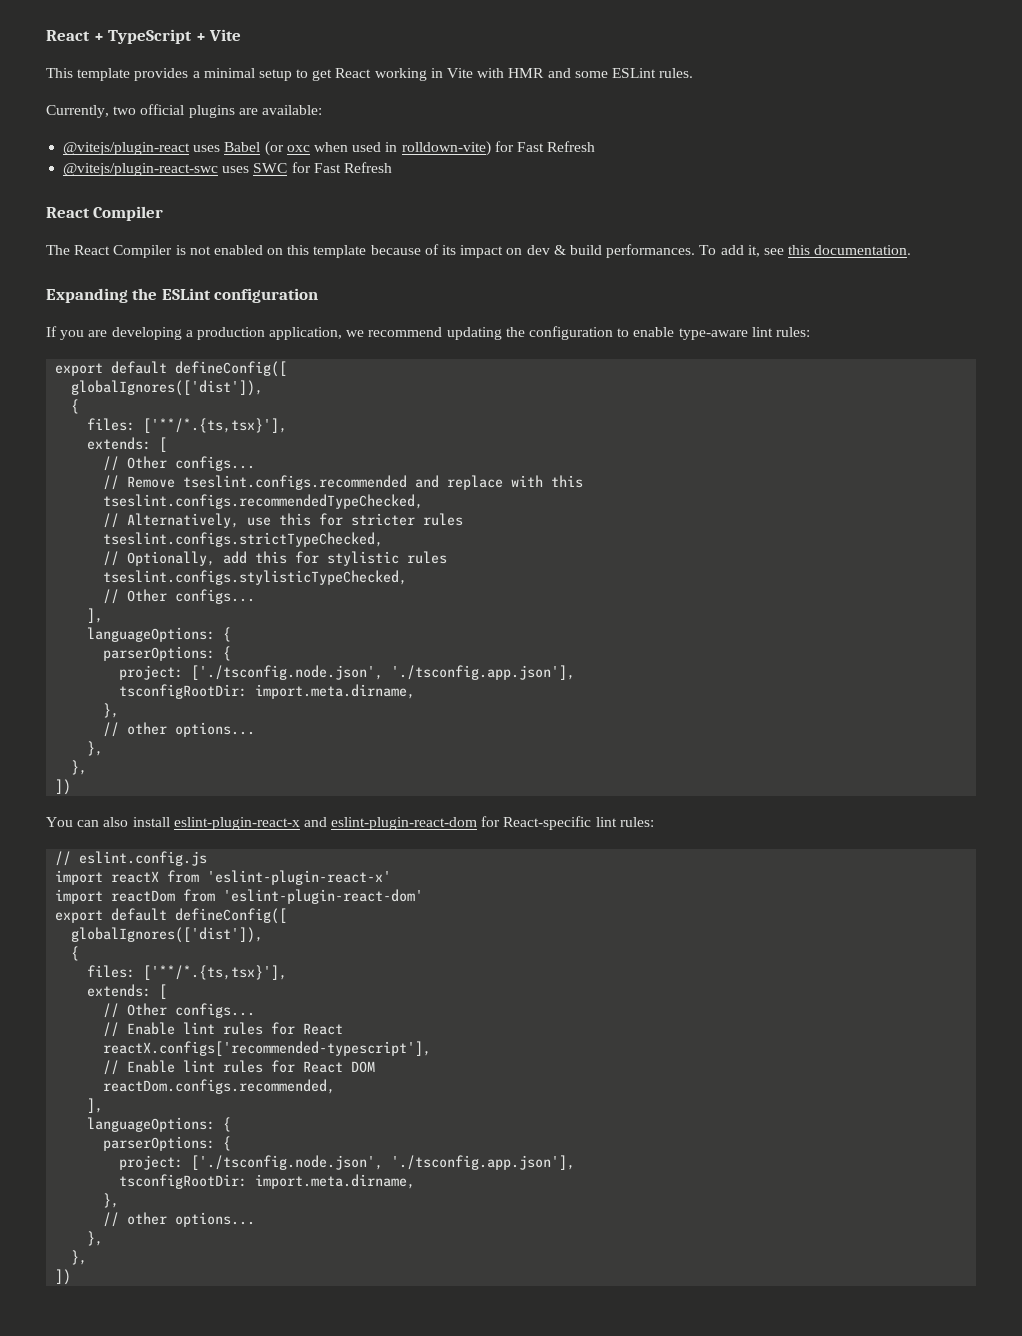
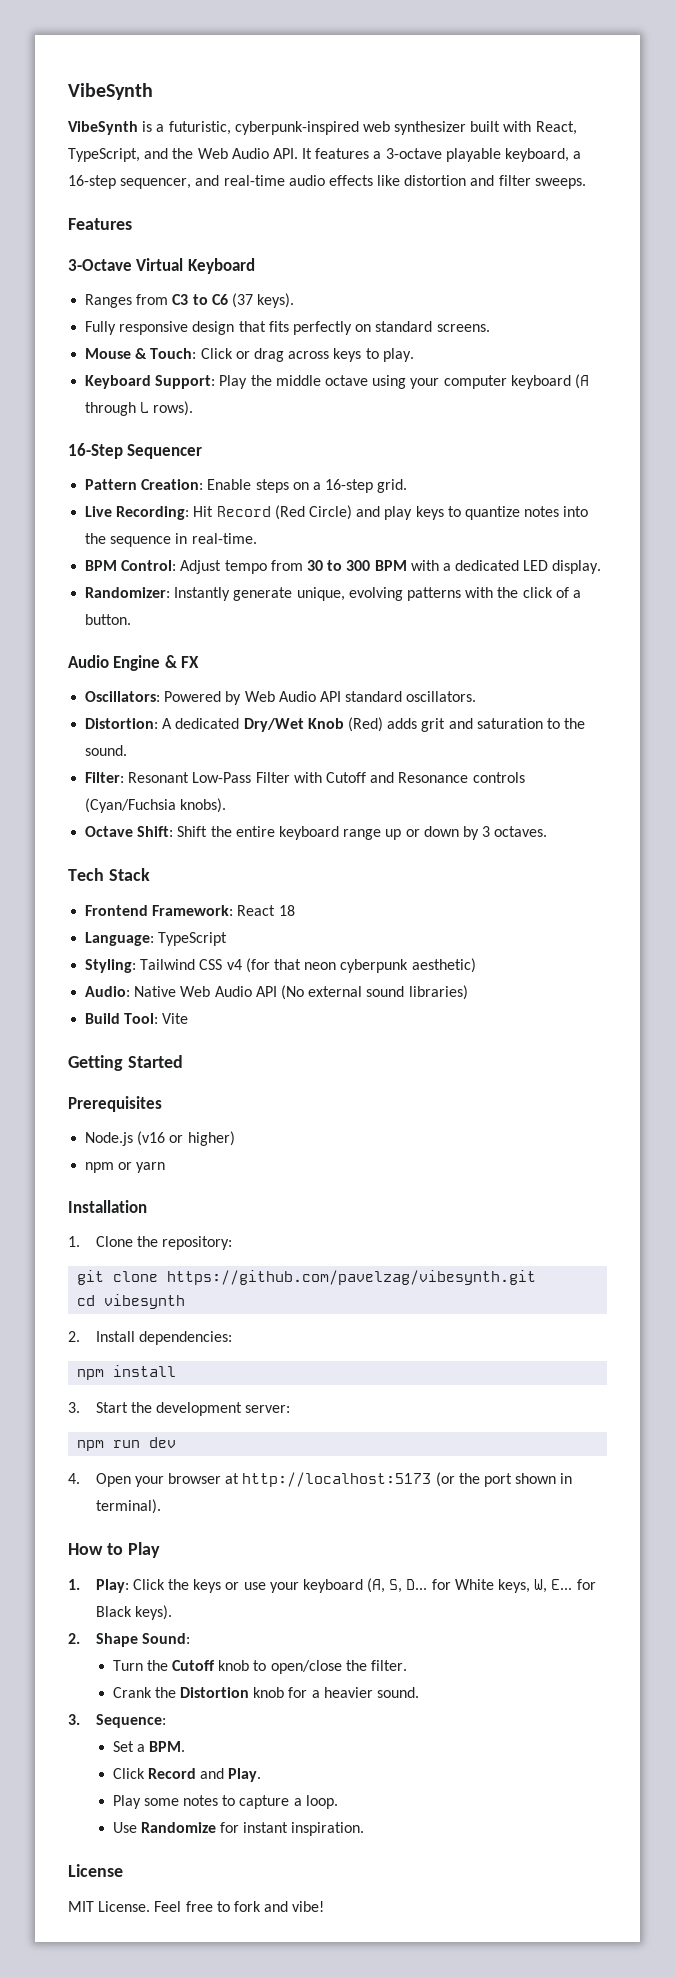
[46,29,242,44] [46,68,694,81] [46,104,322,118] [63,141,596,156] [63,162,392,176] [46,206,164,221] [46,244,912,258] [46,288,319,303] [46,326,810,340] [55,361,288,377] [71,380,264,396] [71,399,80,414] [87,418,288,433] [87,437,168,452] [103,456,256,471] [103,475,584,490] [103,494,424,509] [103,513,464,528] [103,532,384,547] [103,551,448,566] [103,570,408,585] [103,589,256,604] [87,608,104,623] [87,627,232,642] [103,646,232,661] [119,665,576,680] [119,684,416,699] [103,703,120,718] [103,722,256,737] [87,741,104,756] [71,760,88,775] [55,779,72,795] [46,816,654,830] [55,851,208,866] [55,870,392,885] [55,889,424,904] [55,908,288,924] [71,927,264,943] [71,946,80,961] [87,965,288,980] [87,984,168,999] [103,1003,256,1018] [103,1022,344,1037] [103,1041,432,1056] [103,1060,376,1075] [103,1079,336,1094] [87,1098,104,1113] [87,1117,232,1132] [103,1136,232,1151] [119,1155,576,1170] [119,1174,416,1189] [103,1193,120,1208] [103,1212,256,1227] [87,1231,104,1246] [71,1250,88,1265] [55,1269,72,1285] React + TypeScript + Vite // This template provides a minimal setup to get React working in Vite with HMR and some ESLint rules. // Currently, two official plugins are available: // @vitejs/plugin-react uses Babel (or oxc when used in rolldown-vite) for Fast Refresh // @vitejs/plugin-react-swc uses SWC for Fast Refresh // React Compiler // The React Compiler is not enabled on this template because of its impact on dev & build performances. To add it, see this documentation. // Expanding the ESLint configuration // If you are developing a production application, we recommend updating the configuration to enable type-aware lint rules: // export default defineConfig([ // globalIgnores(['dist']), // { // files: ['**/*.{ts,tsx}'], // extends: [ // // Other configs... // // Remove tseslint.configs.recommended and replace with this // tseslint.configs.recommendedTypeChecked, // // Alternatively, use this for stricter rules // tseslint.configs.strictTypeChecked, // // Optionally, add this for stylistic rules // tseslint.configs.stylisticTypeChecked, // // Other configs... // ], // languageOptions: { // parserOptions: { // project: ['./tsconfig.node.json', './tsconfig.app.json'], // tsconfigRootDir: import.meta.dirname, // }, // // other options... // }, // }, // ]) // You can also install eslint-plugin-react-x and eslint-plugin-react-dom for React-specific lint rules: // // eslint.config.js // import reactX from 'eslint-plugin-react-x' // import reactDom from 'eslint-plugin-react-dom' // export default defineConfig([ // globalIgnores(['dist']), // { // files: ['**/*.{ts,tsx}'], // extends: [ // // Other configs... // // Enable lint rules for React // reactX.configs['recommended-typescript'], // // Enable lint rules for React DOM // reactDom.configs.recommended, // ], // languageOptions: { // parserOptions: { // project: ['./tsconfig.node.json', './tsconfig.app.json'], // tsconfigRootDir: import.meta.dirname, // }, // // other options... // }, // }, // ]) -> [68,83,153,100] [68,121,577,135] [68,148,582,162] [68,175,586,189] [68,218,132,230] [68,258,255,274] [85,293,295,308] [85,321,490,335] [85,348,414,362] [85,374,589,389] [85,401,194,416] [68,443,203,459] [85,479,408,493] [85,505,589,520] [85,533,257,547] [85,560,602,574] [85,587,581,601] [85,614,132,625] [68,655,200,671] [85,691,477,705] [85,717,586,732] [85,745,128,756] [85,772,525,783] [85,798,227,813] [85,826,548,840] [68,868,150,881] [85,905,295,916] [85,932,228,946] [85,958,476,973] [85,985,468,1000] [85,1013,189,1024] [68,1055,183,1071] [68,1096,162,1112] [85,1131,235,1146] [85,1162,166,1173] [68,1200,147,1213] [68,1236,232,1250] [77,1270,537,1285] [77,1294,186,1309] [68,1331,232,1345] [77,1365,177,1380] [68,1402,291,1416] [77,1437,177,1451] [68,1472,573,1487] [95,1499,161,1514] [68,1542,160,1558] [68,1578,596,1593] [95,1605,172,1620] [68,1633,190,1647] [112,1660,407,1674] [112,1687,419,1698] [68,1714,166,1728] [112,1741,186,1752] [112,1768,262,1782] [112,1795,338,1809] [112,1822,365,1836] [68,1864,123,1877] [68,1901,325,1912] VibeSynth // VibeSynth is a futuristic, cyberpunk-inspired web synthesizer built with React, TypeScript, and the Web Audio API. It features a 3-octave playable keyboard, a 16-step sequencer, and real-time audio effects like distortion and filter sweeps. // Features // 3-Octave Virtual Keyboard // Ranges from C3 to C6 (37 keys). // Fully responsive design that fits perfectly on standard screens. // Mouse & Touch: Click or drag across keys to play. // Keyboard Support: Play the middle octave using your computer keyboard (A through L rows). // 16-Step Sequencer // Pattern Creation: Enable steps on a 16-step grid. // Live Recording: Hit Record (Red Circle) and play keys to quantize notes into the sequence in real-time. // BPM Control: Adjust tempo from 30 to 300 BPM with a dedicated LED display. // Randomizer: Instantly generate unique, evolving patterns with the click of a button. // Audio Engine & FX // Oscillators: Powered by Web Audio API standard oscillators. // Distortion: A dedicated Dry/Wet Knob (Red) adds grit and saturation to the sound. // Filter: Resonant Low-Pass Filter with Cutoff and Resonance controls (Cyan/Fuchsia knobs). // Octave Shift: Shift the entire keyboard range up or down by 3 octaves. // Tech Stack // Frontend Framework: React 18 // Language: TypeScript // Styling: Tailwind CSS v4 (for that neon cyberpunk aesthetic) // Audio: Native Web Audio API (No external sound libraries) // Build Tool: Vite // Getting Started // Prerequisites // Node.js (v16 or higher) // npm or yarn // Installation // 1. Clone the repository: // git clone https://github.com/pavelzag/vibesynth.git // cd vibesynth // 2. Install dependencies: // npm install // 3. Start the development server: // npm run dev // 4. Open your browser at http://localhost:5173 (or the port shown in terminal). // How to Play // 1. Play: Click the keys or use your keyboard (A, S, D... for White keys, W, E... for Black keys). // 2. Shape Sound: // Turn the Cutoff knob to open/close the filter. // Crank the Distortion knob for a heavier sound. // 3. Sequence: // Set a BPM. // Click Record and Play. // Play some notes to capture a loop. // Use Randomize for instant inspiration. // License // MIT License. Feel free to fork and vibe!

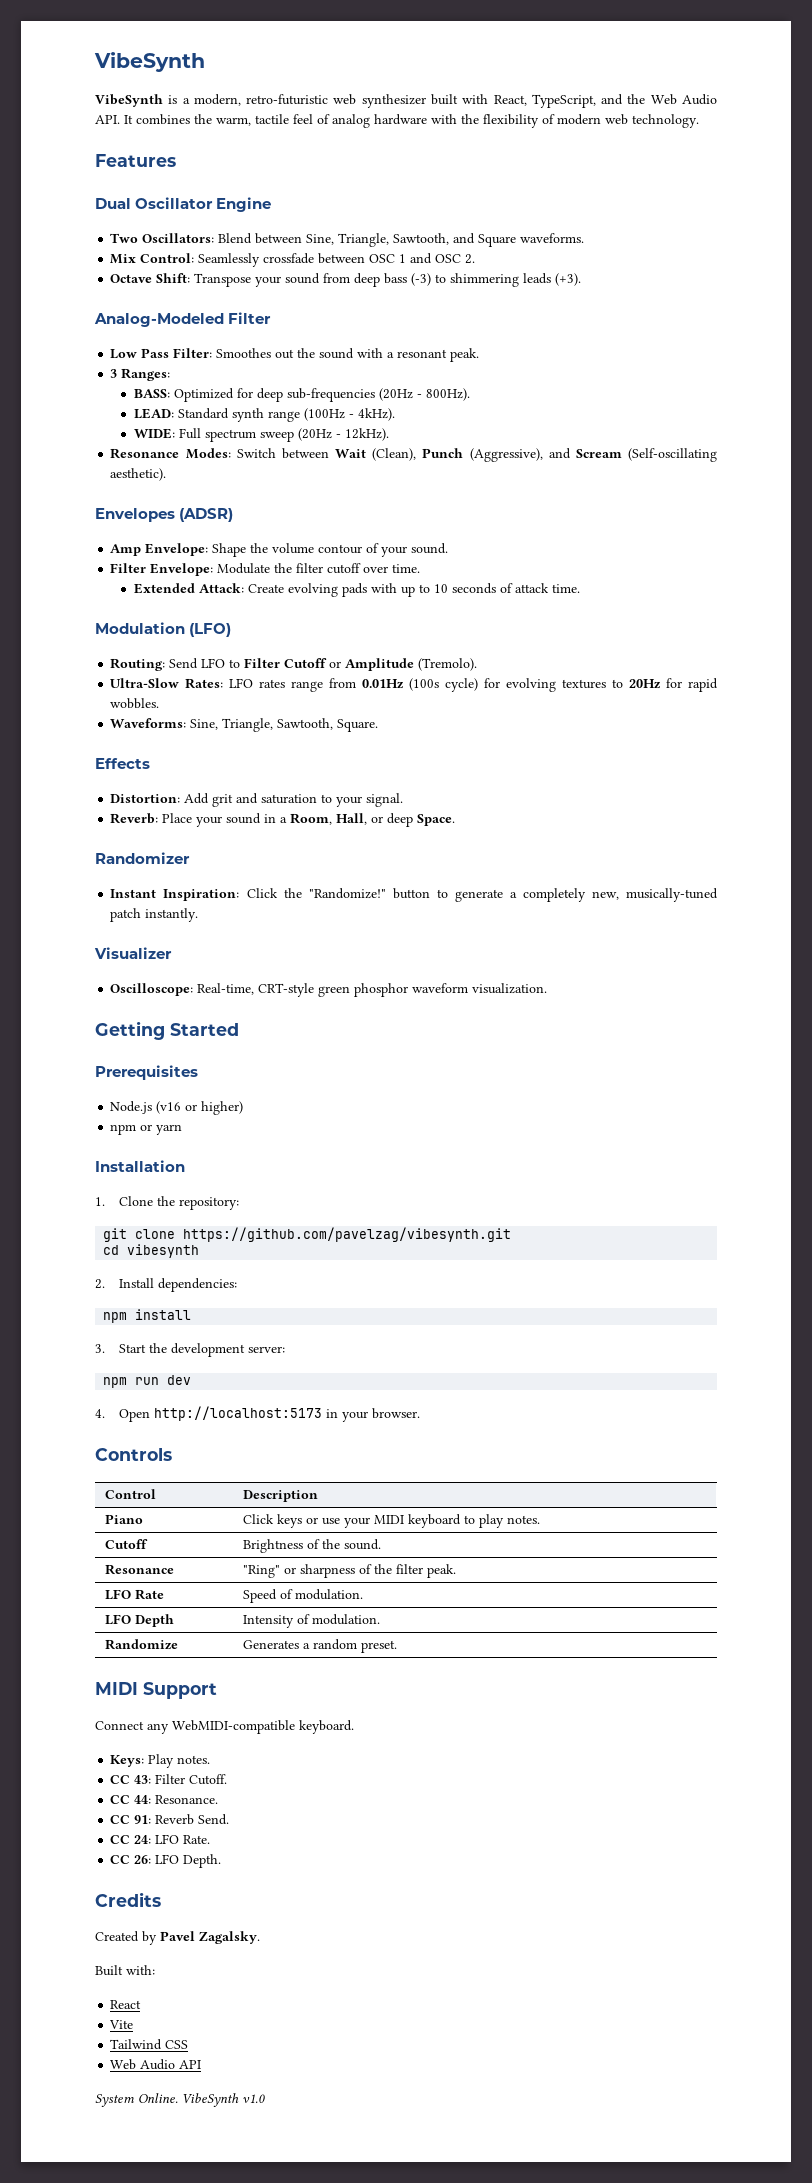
[168,121,359,135] futuristic, cyberpunk-inspired -> [193,94,329,106] modern, retro-futuristic
[315,148,582,162] [68,175,586,189] [68,218,132,230] [68,258,255,274] [85,293,295,308] [85,321,490,335] [85,348,414,362] [85,374,589,389] [85,401,194,416] [68,443,203,459] [85,479,408,493] [85,505,589,520] [85,533,257,547] [85,560,602,574] [85,587,581,601] [85,614,132,625] [68,655,200,671] [85,691,477,705] [85,717,586,732] [85,745,128,756] [85,772,525,783] [85,798,227,813] [85,826,548,840] [68,868,150,881] [85,905,295,916] [85,932,228,946] [85,958,476,973] [85,985,468,1000] [85,1013,189,1024] features a 3-octave playable keyboard, a 16-step sequencer, and real-time audio effects like distortion and filter sweeps. // Features // 3-Octave Virtual Keyboard // Ranges from C3 to C6 (37 keys). // Fully responsive design that fits perfectly on standard screens. // Mouse & Touch: Click or drag across keys to play. // Keyboard Support: Play the middle octave using your computer keyboard (A through L rows). // 16-Step Sequencer // Pattern Creation: Enable steps on a 16-step grid. // Live Recording: Hit Record (Red Circle) and play keys to quantize notes into the sequence in real-time. // BPM Control: Adjust tempo from 30 to 300 BPM with a dedicated LED display. // Randomizer: Instantly generate unique, evolving patterns with the click of a button. // Audio Engine & FX // Oscillators: Powered by Web Audio API standard oscillators. // Distortion: A dedicated Dry/Wet Knob (Red) adds grit and saturation to the sound. // Filter: Resonant Low-Pass Filter with Cutoff and Resonance controls (Cyan/Fuchsia knobs). // Octave Shift: Shift the entire keyboard range up or down by 3 octaves. // Tech Stack // Frontend Framework: React 18 // Language: TypeScript // Styling: Tailwind CSS v4 (for that neon cyberpunk aesthetic) // Audio: Native Web Audio API (No external sound libraries) // Build Tool: Vite -> [136,114,699,128] [95,154,176,167] [95,197,272,212] [110,233,585,247] [110,253,476,267] [110,273,582,287] [94,312,272,327] [110,348,480,362] [110,368,171,381] [134,388,471,402] [134,408,396,422] [134,428,390,442] [110,448,718,462] [110,468,167,481] [95,508,234,522] [110,543,449,557] [110,563,421,576] [134,583,581,597] [95,622,232,637] [110,658,478,671] [110,678,719,692] [110,698,160,709] [110,718,379,732] [95,758,150,769] [110,793,404,807] [110,813,456,827] [95,852,190,864] [110,888,718,902] [110,908,199,922] [94,947,172,959] [110,983,548,997] combines the warm, tactile feel of analog hardware with the flexibility of modern web technology. // Features // Dual Oscillator Engine // Two Oscillators: Blend between Sine, Triangle, Sawtooth, and Square waveforms. // Mix Control: Seamlessly crossfade between OSC 1 and OSC 2. // Octave Shift: Transpose your sound from deep bass (-3) to shimmering leads (+3). // Analog-Modeled Filter // Low Pass Filter: Smoothes out the sound with a resonant peak. // 3 Ranges: // BASS: Optimized for deep sub-frequencies (20Hz - 800Hz). // LEAD: Standard synth range (100Hz - 4kHz). // WIDE: Full spectrum sweep (20Hz - 12kHz). // Resonance Modes: Switch between Wait (Clean), Punch (Aggressive), and Scream (Self-oscillating aesthetic). // Envelopes (ADSR) // Amp Envelope: Shape the volume contour of your sound. // Filter Envelope: Modulate the filter cutoff over time. // Extended Attack: Create evolving pads with up to 10 seconds of attack time. // Modulation (LFO) // Routing: Send LFO to Filter Cutoff or Amplitude (Tremolo). // Ultra-Slow Rates: LFO rates range from 0.01Hz (100s cycle) for evolving textures to 20Hz for rapid wobbles. // Waveforms: Sine, Triangle, Sawtooth, Square. // Effects // Distortion: Add grit and saturation to your signal. // Reverb: Place your sound in a Room, Hall, or deep Space. // Randomizer // Instant Inspiration: Click the "Randomize!" button to generate a completely new, musically-tuned patch instantly. // Visualizer // Oscilloscope: Real-time, CRT-style green phosphor waveform visualization.
[134,1472,573,1487] [95,1499,161,1514] [68,1542,160,1558] [68,1578,596,1593] [95,1605,172,1620] [68,1633,190,1647] [112,1660,407,1674] [112,1687,419,1698] [68,1714,166,1728] [112,1741,186,1752] [112,1768,262,1782] [112,1795,338,1809] [112,1822,365,1836] [68,1864,123,1877] [68,1901,325,1912] your browser at http://localhost:5173 (or the port shown in terminal). // How to Play // 1. Play: Click the keys or use your keyboard (A, S, D... for White keys, W, E... for Black keys). // 2. Shape Sound: // Turn the Cutoff knob to open/close the filter. // Crank the Distortion knob for a heavier sound. // 3. Sequence: // Set a BPM. // Click Record and Play. // Play some notes to capture a loop. // Use Randomize for instant inspiration. // License // MIT License. Feel free to fork and vibe! -> [153,1406,420,1422] [95,1448,172,1461] [104,1489,156,1499] [242,1490,318,1502] [104,1514,143,1524] [242,1514,540,1528] [104,1539,148,1549] [242,1539,381,1553] [104,1564,174,1575] [242,1564,456,1578] [104,1589,164,1600] [242,1589,363,1603] [104,1614,174,1627] [242,1614,380,1628] [104,1639,178,1650] [242,1639,397,1653] [95,1682,217,1699] [95,1720,354,1734] [110,1754,211,1768] [110,1774,228,1785] [110,1795,219,1804] [110,1814,230,1825] [110,1834,211,1844] [110,1854,222,1868] [95,1892,161,1907] [95,1931,260,1945] [95,1965,155,1976] [110,2000,142,2009] [109,2020,134,2029] [110,2039,189,2050] [110,2059,202,2070] [95,2093,265,2107] http://localhost:5173 in your browser. // Controls // Control | Description // Piano | Click keys or use your MIDI keyboard to play notes. // Cutoff | Brightness of the sound. // Resonance | "Ring" or sharpness of the filter peak. // LFO Rate | Speed of modulation. // LFO Depth | Intensity of modulation. // Randomize | Generates a random preset. // MIDI Support // Connect any WebMIDI-compatible keyboard. // Keys: Play notes. // CC 43: Filter Cutoff. // CC 44: Resonance. // CC 91: Reverb Send. // CC 24: LFO Rate. // CC 26: LFO Depth. // Credits // Created by Pavel Zagalsky. // Built with: // React // Vite // Tailwind CSS // Web Audio API // System Online. VibeSynth v1.0

